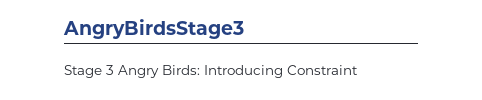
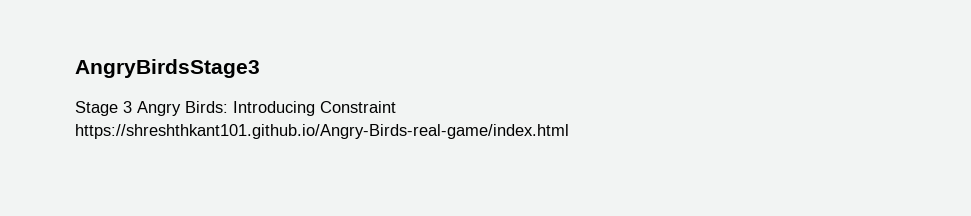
(358, 70) none -> [75,124,569,139] https://shreshthkant101.github.io/Angry-Birds-real-game/index.html

